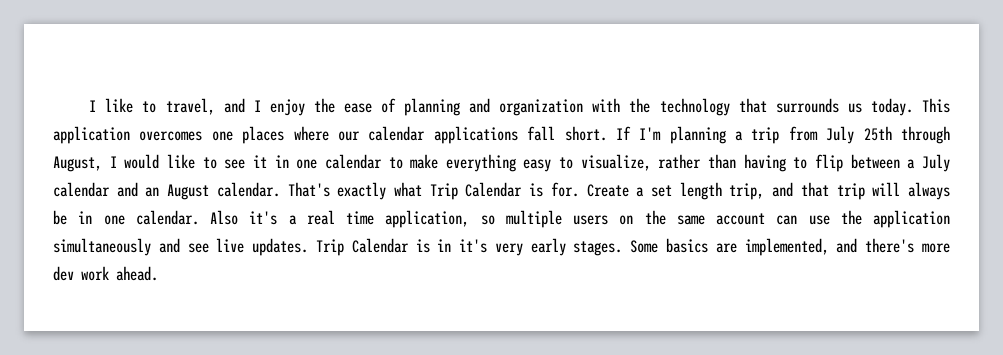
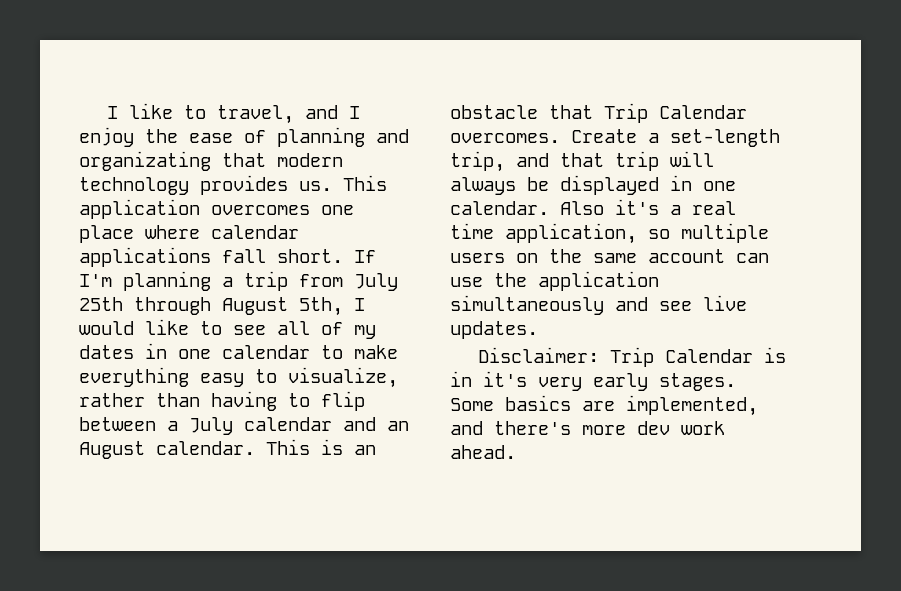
[499,98,913,116] organization with the technology that surrounds us today. -> [79,151,343,171] [79,175,332,195] organizating that modern technology provides us.
[242,126,360,144] places where our -> [79,225,200,243] place where
[53,156,102,172] August, -> [222,297,343,316] August 5th,
[252,155,267,168] it -> [277,321,376,339] [79,345,134,359] all of my dates
[287,182,722,200] That's exactly what Trip Calendar is for. Create a set length -> [266,439,376,455] [450,103,747,123] [450,129,780,147] This is an obstacle that Trip Calendar overcomes. Create a set-length
(67, 217) none -> [560,175,659,195] displayed
(309, 247) none -> [477,347,599,363] // Disclaimer:

